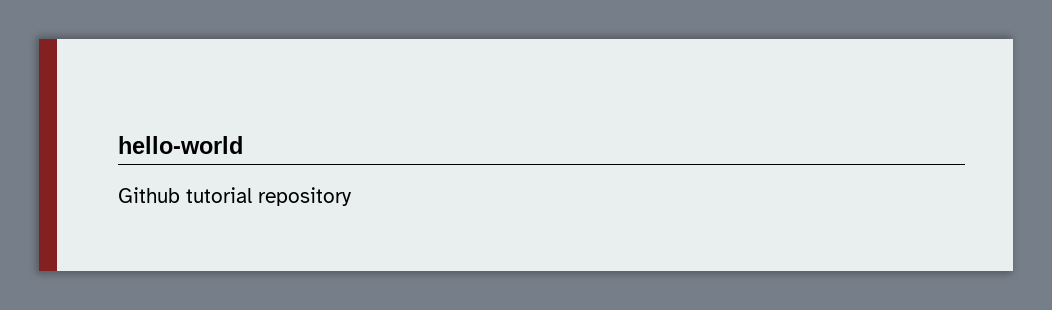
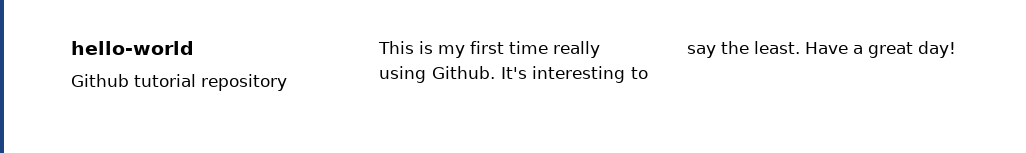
(352, 196) none -> [378,41,600,58] [379,66,648,83] [687,41,956,58] // This is my first time really using Github. It's interesting to say the least. Have a great day!

